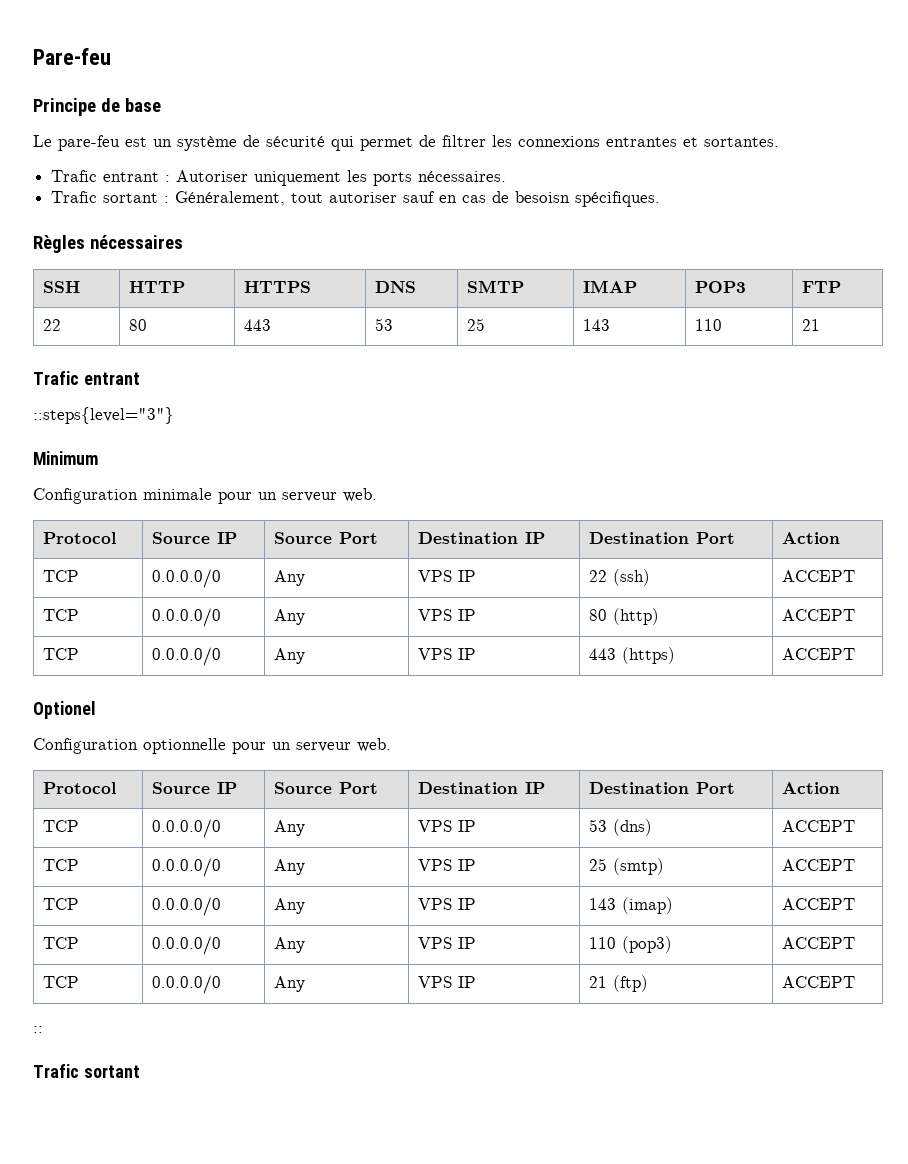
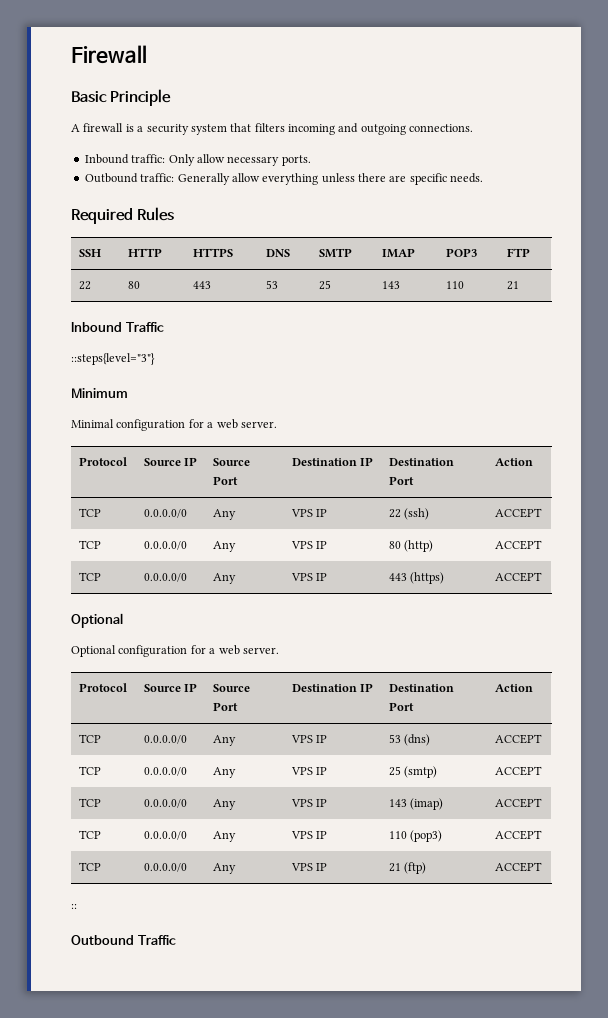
[33,48,111,65] [33,98,161,116] [33,135,779,151] [51,170,507,186] [51,191,661,207] [33,235,183,253] Pare-feu // Principe de base // Le pare-feu est un système de sécurité qui permet de filtrer les connexions entrantes et sortantes. // Trafic entrant : Autoriser uniquement les ports nécessaires. // Trafic sortant : Généralement, tout autoriser sauf en cas de besoisn spécifiques. // Règles nécessaires -> [71,45,147,64] [71,89,172,106] [71,123,474,135] [84,154,311,166] [84,173,484,185] [71,207,175,224] Firewall // Basic Principle // A firewall is a security system that filters incoming and outgoing connections. // Inbound traffic: Only allow necessary ports. // Outbound traffic: Generally allow everything unless there are specific needs. // Required Rules
[33,371,140,385] Trafic entrant -> [71,322,164,332] Inbound Traffic
[33,488,377,504] Configuration minimale pour un serveur web. -> [71,419,277,431] Minimal configuration for a web server.
[33,701,95,719] [33,738,391,754] Optionel // Configuration optionnelle pour un serveur web. -> [71,613,123,628] [71,645,279,657] Optional // Optional configuration for a web server.
[33,1064,140,1078] Trafic sortant -> [71,935,176,945] Outbound Traffic

